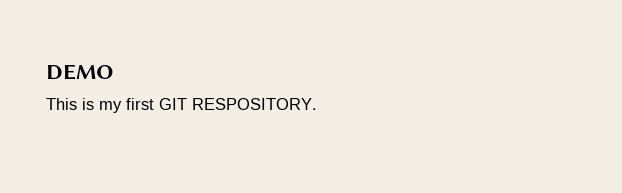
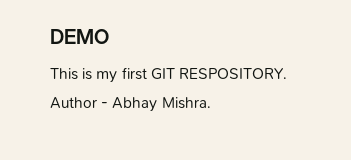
(317, 104) none -> [50,97,211,112] // Author - Abhay Mishra.

